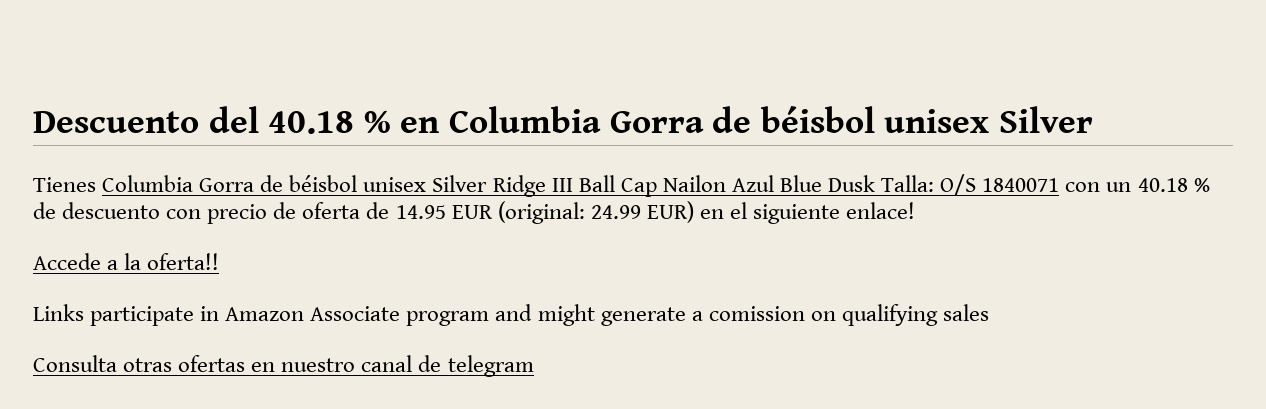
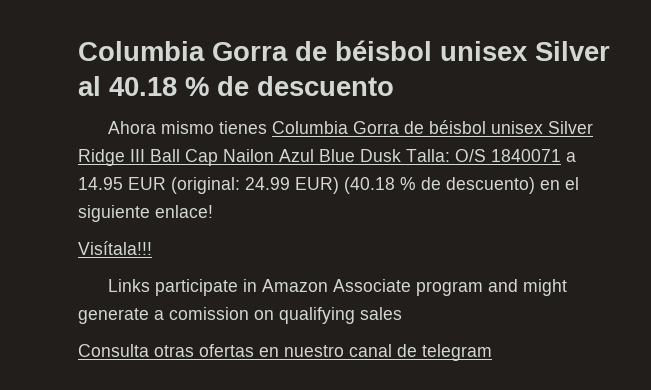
[33,106,1093,134] [33,177,96,192] Descuento del 40.18 % en Columbia Gorra de béisbol unisex Silver // Tienes -> [78,40,610,61] [78,76,394,96] [108,121,268,134] Columbia Gorra de béisbol unisex Silver al 40.18 % de descuento // Ahora mismo tienes
[1065,178,1210,192] [33,202,390,224] con un 40.18 % de descuento con precio de oferta de -> [566,152,576,162] a
(694, 212) none -> [344,177,535,194] (40.18 % de descuento)
[33,253,220,270] Accede a la oferta!! -> [78,241,152,255] Visítala!!!

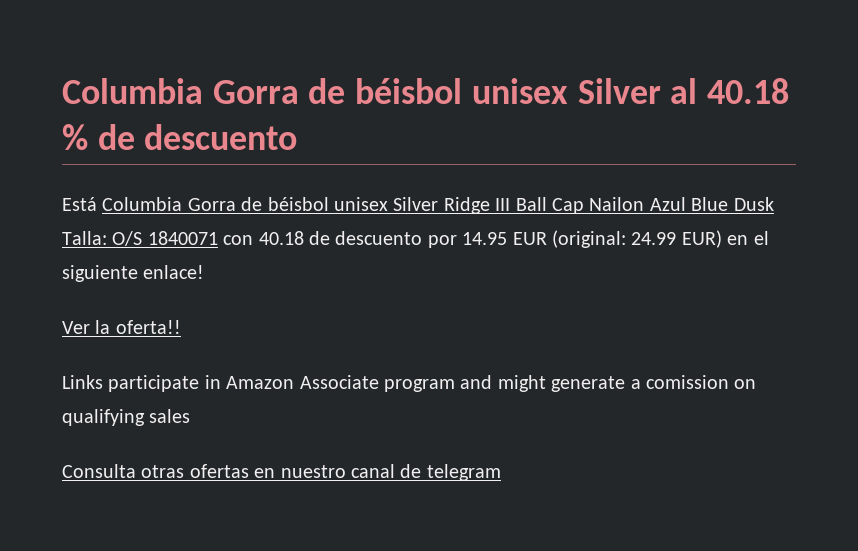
[108,121,268,134] Ahora mismo tienes -> [62,197,97,211] Está
[566,152,576,162] a -> [223,231,457,248] con 40.18 de descuento por
[344,177,535,194] (40.18 % de descuento) -> (722, 239) none
[78,241,152,255] Visítala!!! -> [62,320,181,334] Ver la oferta!!

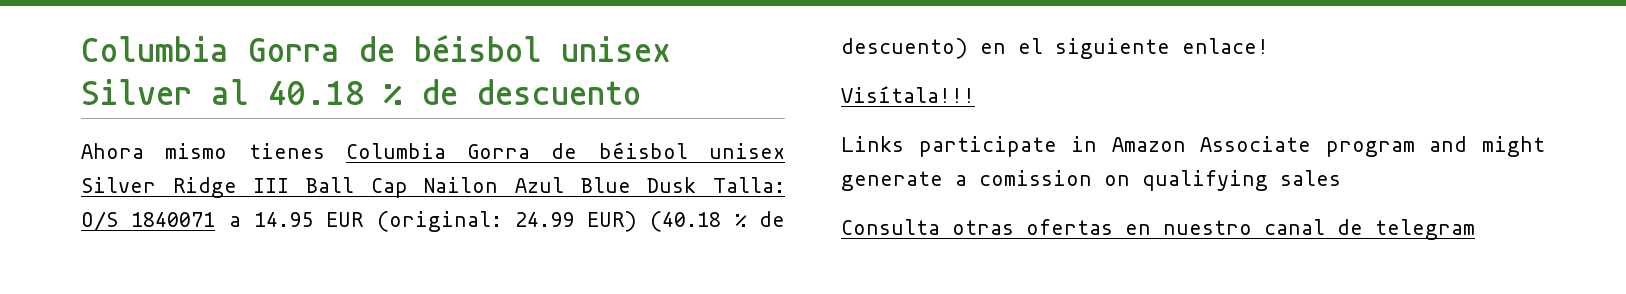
[62,197,97,211] Está -> [81,143,325,159] Ahora mismo tienes
[223,231,457,248] con 40.18 de descuento por -> [228,216,241,227] a
(722, 239) none -> [650,211,785,232] [841,38,968,59] (40.18 % de descuento)
[62,320,181,334] Ver la oferta!! -> [841,86,975,103] Visítala!!!

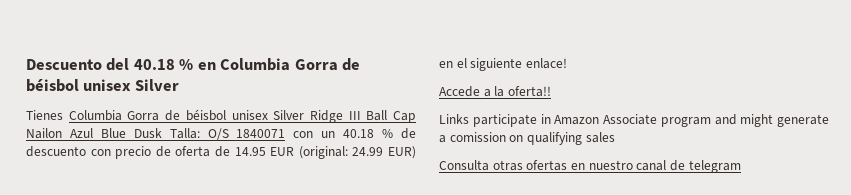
[81,34,671,62] [81,79,641,105] [81,143,325,159] Columbia Gorra de béisbol unisex Silver al 40.18 % de descuento // Ahora mismo tienes -> [26,58,361,71] [26,79,179,92] [26,110,63,120] Descuento del 40.18 % en Columbia Gorra de béisbol unisex Silver // Tienes
[228,216,241,227] a -> [293,128,417,139] [26,146,230,159] con un 40.18 % de descuento con precio de oferta de
[650,211,785,232] [841,38,968,59] (40.18 % de descuento) -> (416, 152) none
[841,86,975,103] Visítala!!! -> [439,86,551,97] Accede a la oferta!!

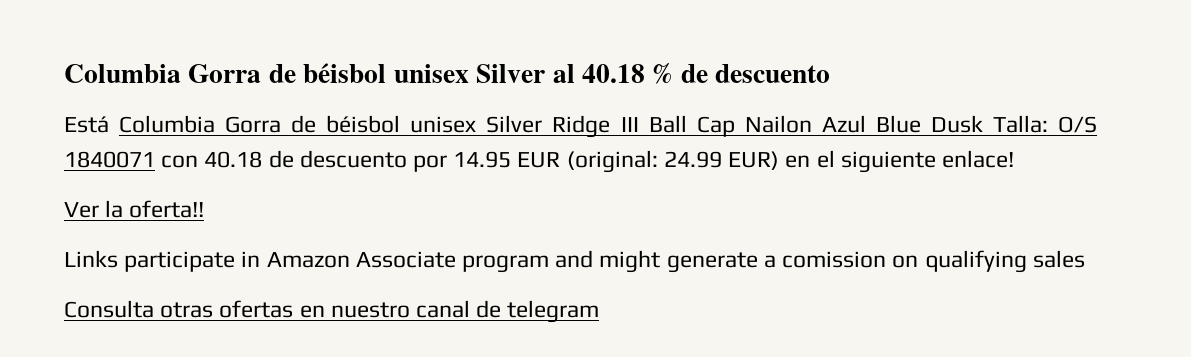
[26,58,361,71] [26,79,179,92] [26,110,63,120] Descuento del 40.18 % en Columbia Gorra de béisbol unisex Silver // Tienes -> [64,63,831,84] [64,116,109,133] Columbia Gorra de béisbol unisex Silver al 40.18 % de descuento // Está
[321,128,417,139] [26,146,230,159] un 40.18 % de descuento con precio de oferta de -> [204,150,448,172] 40.18 de descuento por
[439,86,491,97] Accede a -> [64,202,99,218] Ver

